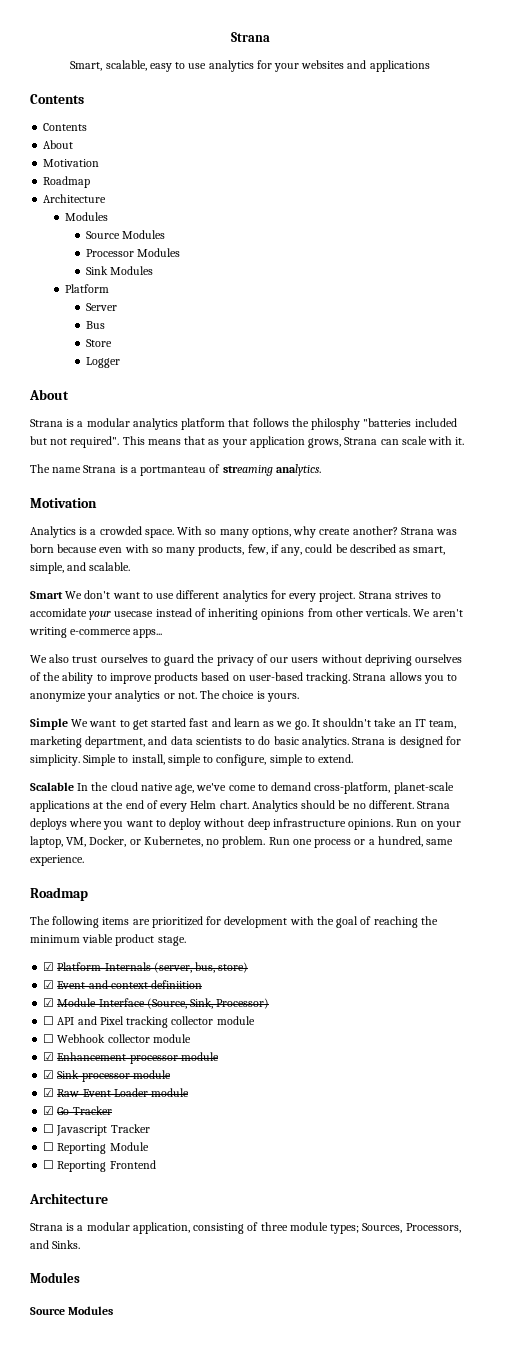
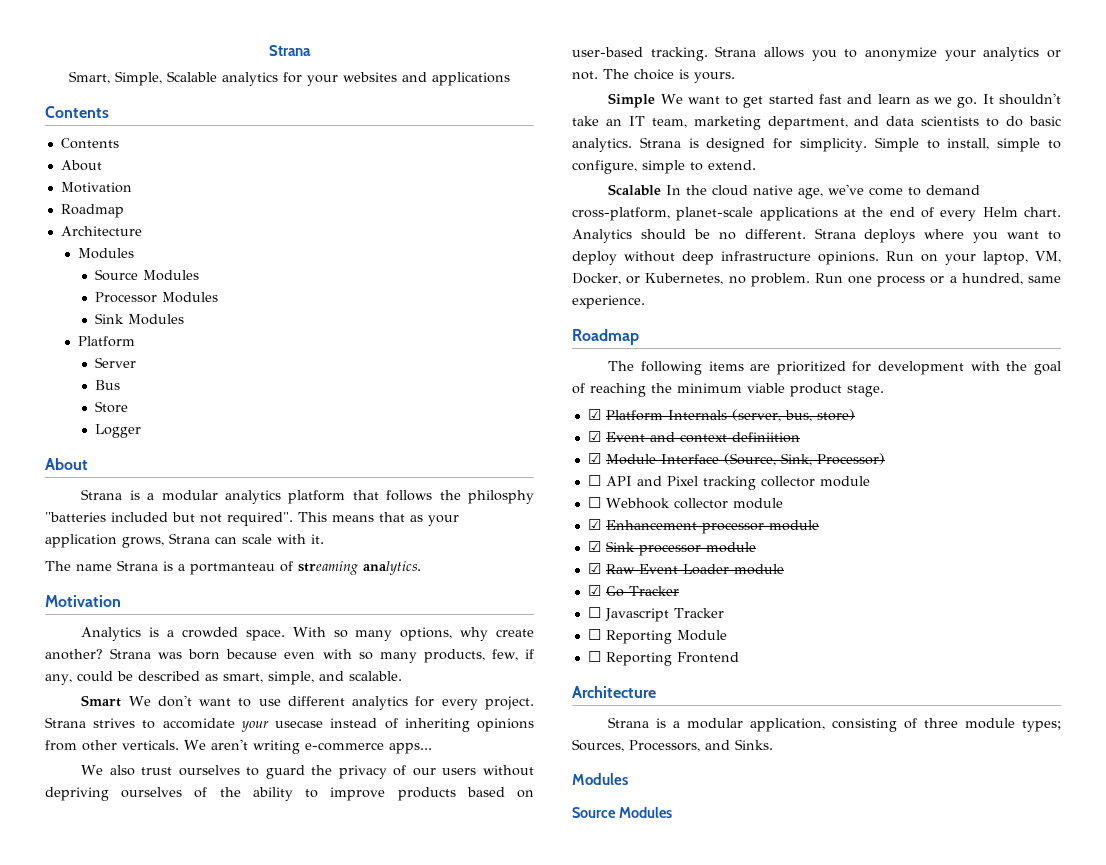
[105,60,207,72] scalable, easy to use -> [115,71,217,86] Simple, Scalable

